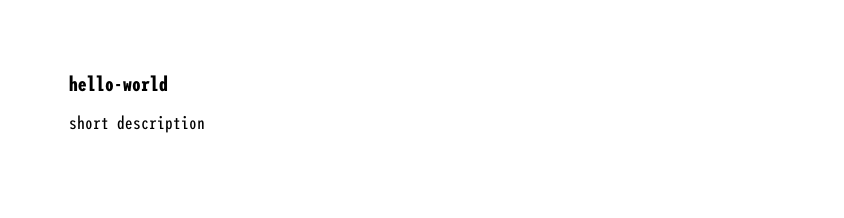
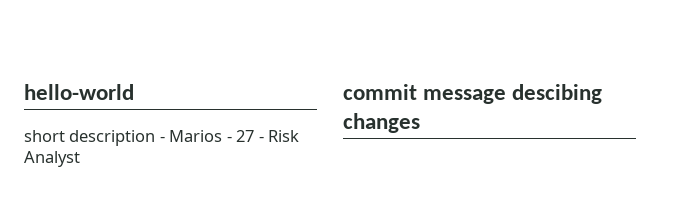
(205, 124) none -> [159,130,300,142] [24,151,80,167] [343,84,603,104] [343,113,420,133] - Marios - 27 - Risk Analyst // commit message descibing changes

